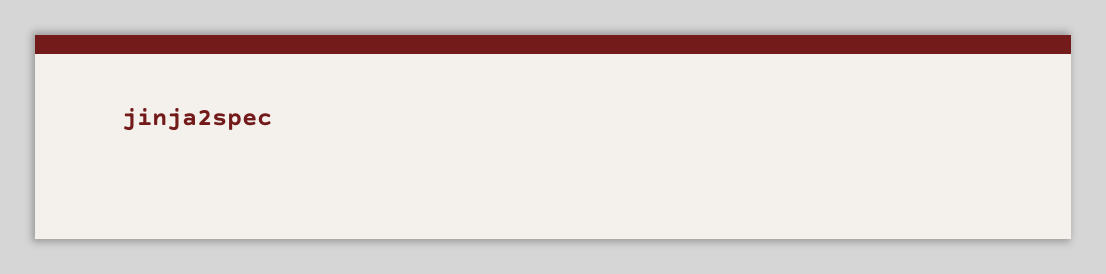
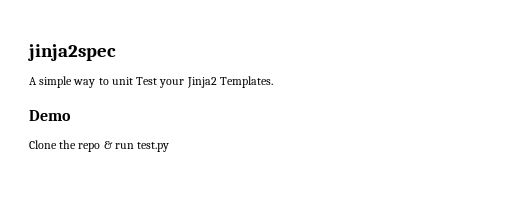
(272, 119) none -> [29,76,273,88] [29,110,71,121] [29,140,170,152] // A simple way to unit Test your Jinja2 Templates. // Demo // Clone the repo & run test.py

